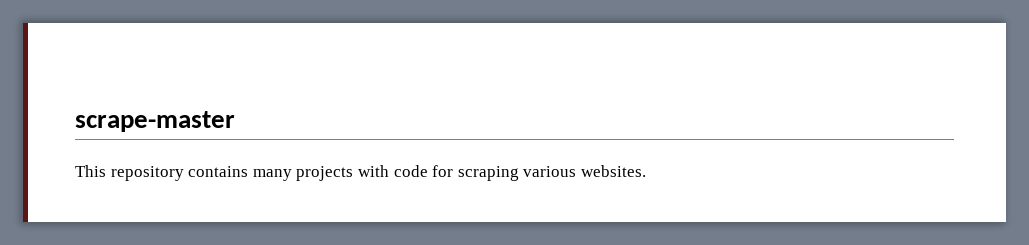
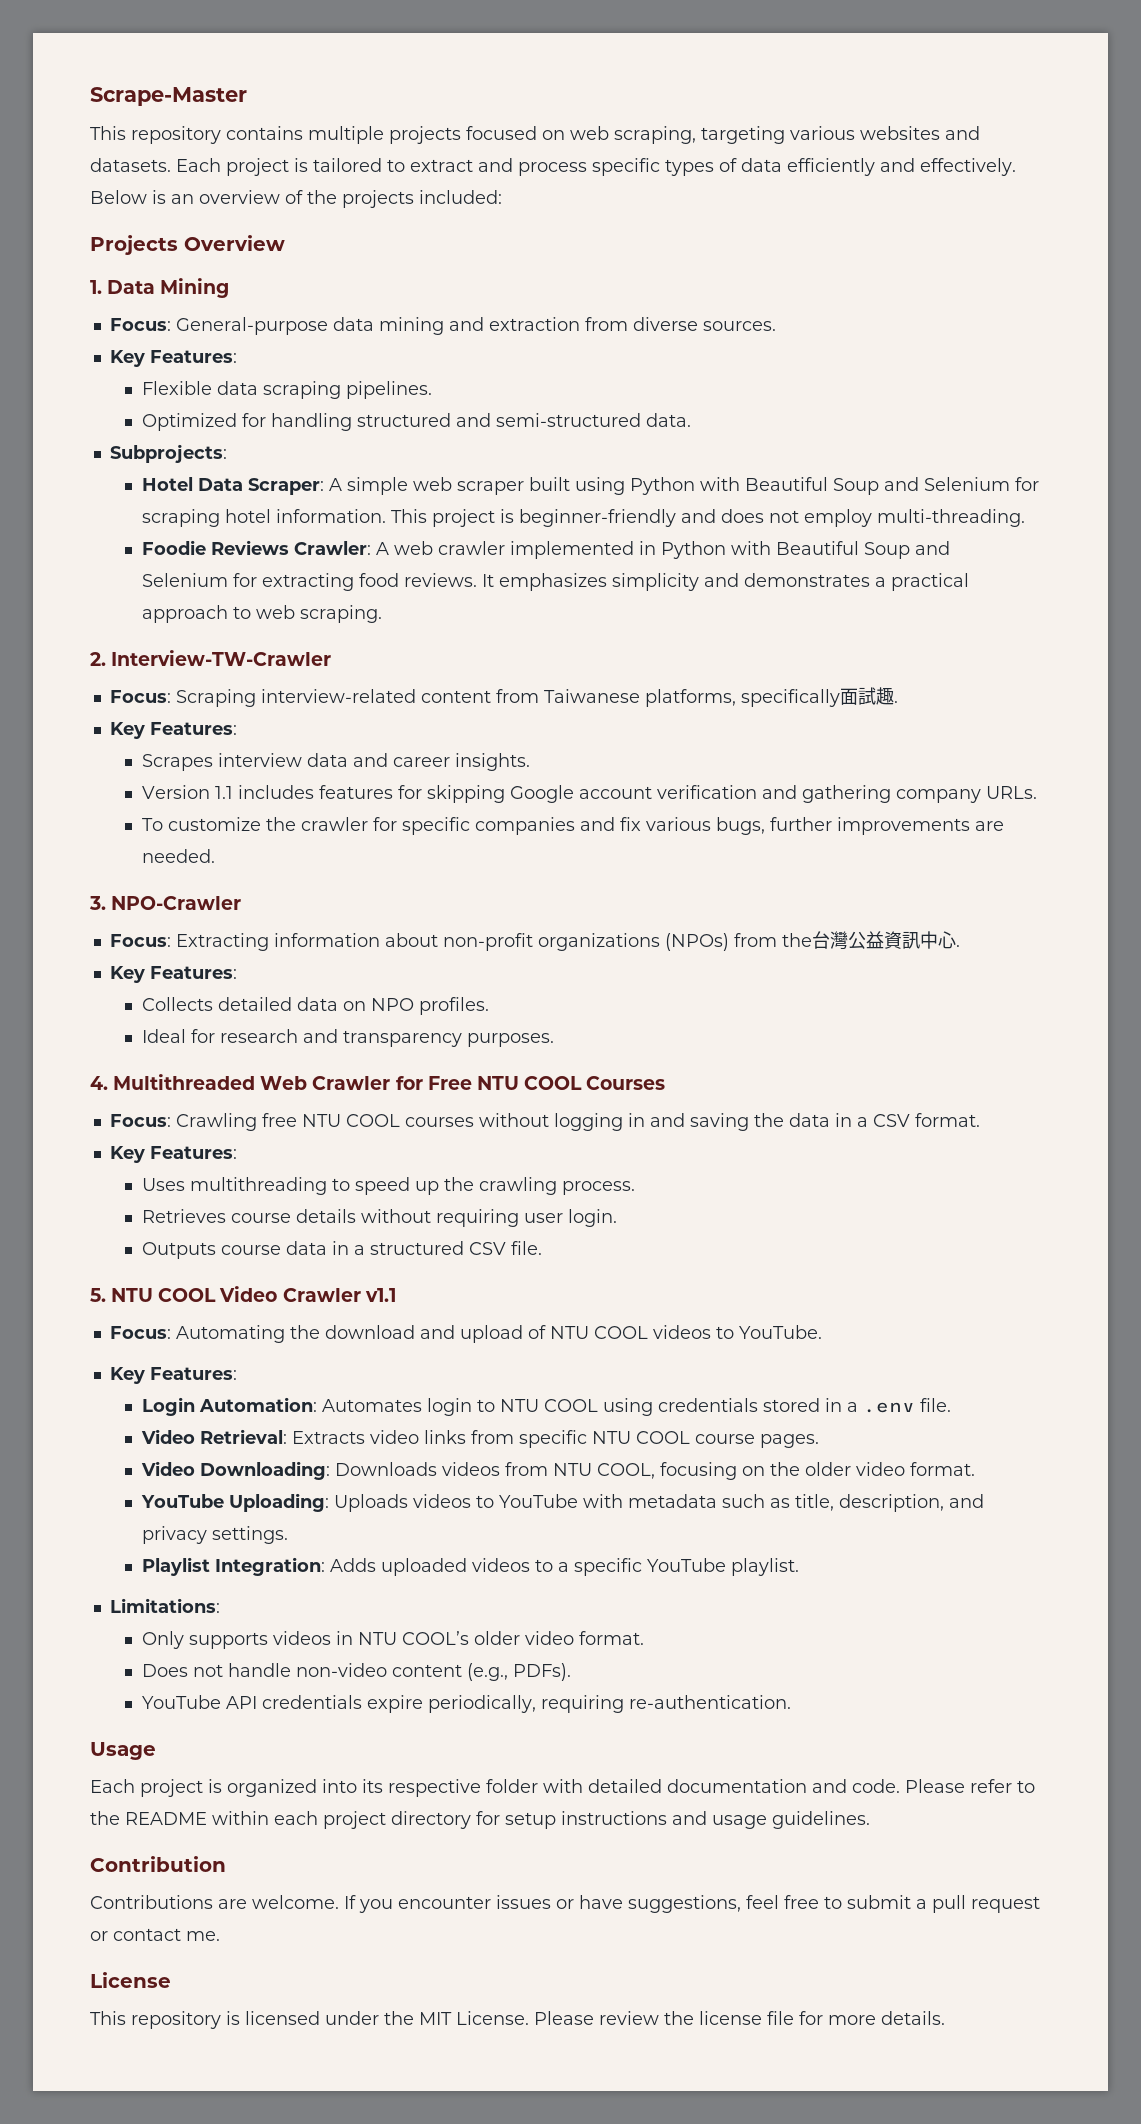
[75,111,235,132] scrape-master -> [90,87,247,106] Scrape-Master
[252,165,646,181] many projects with code for scraping various websites. -> [308,126,980,144] [90,158,1016,176] [90,190,502,208] [90,235,285,255] [90,278,230,298] [109,317,776,335] [109,350,237,367] [141,381,432,399] [141,413,691,431] [109,444,227,463] [141,477,1039,495] [141,509,1025,527] [141,540,950,559] [141,573,969,591] [141,605,382,623] [90,650,332,666] [109,687,898,707] [109,722,237,739] [141,753,530,771] [141,785,1037,803] [141,817,1004,835] [141,849,215,863] [89,896,242,910] [109,931,960,951] [109,966,237,983] [141,997,489,1015] [141,1029,554,1047] [90,1074,666,1090] [109,1113,980,1131] [109,1146,237,1163] [141,1177,635,1195] [141,1209,617,1227] [141,1241,542,1259] [90,1286,396,1302] [109,1325,822,1343] [109,1367,237,1384] [141,1397,951,1416] [140,1429,819,1448] [140,1461,975,1480] [140,1493,984,1512] [141,1526,288,1544] [141,1557,799,1576] [109,1598,220,1613] [141,1631,644,1649] [141,1663,571,1681] [141,1695,791,1713] [90,1742,156,1760] [90,1779,1035,1797] [90,1811,870,1829] [90,1856,226,1872] [90,1895,1040,1913] [90,1928,220,1941] [90,1972,171,1988] [90,2011,945,2029] multiple projects focused on web scraping, targeting various websites and datasets. Each project is tailored to extract and process specific types of data efficiently and effectively. Below is an overview of the projects included: // Projects Overview // 1. Data Mining // Focus: General-purpose data mining and extraction from diverse sources. // Key Features: // Flexible data scraping pipelines. // Optimized for handling structured and semi-structured data. // Subprojects: // Hotel Data Scraper: A simple web scraper built using Python with Beautiful Soup and Selenium for scraping hotel information. This project is beginner-friendly and does not employ multi-threading. // Foodie Reviews Crawler: A web crawler implemented in Python with Beautiful Soup and Selenium for extracting food reviews. It emphasizes simplicity and demonstrates a practical approach to web scraping. // 2. Interview-TW-Crawler // Focus: Scraping interview-related content from Taiwanese platforms, specifically面試趣. // Key Features: // Scrapes interview data and career insights. // Version 1.1 includes features for skipping Google account verification and gathering company URLs. // To customize the crawler for specific companies and fix various bugs, further improvements are needed. // 3. NPO-Crawler // Focus: Extracting information about non-profit organizations (NPOs) from the台灣公益資訊中心. // Key Features: // Collects detailed data on NPO profiles. // Ideal for research and transparency purposes. // 4. Multithreaded Web Crawler for Free NTU COOL Courses // Focus: Crawling free NTU COOL courses without logging in and saving the data in a CSV format. // Key Features: // Uses multithreading to speed up the crawling process. // Retrieves course details without requiring user login. // Outputs course data in a structured CSV file. // 5. NTU COOL Video Crawler v1.1 // Focus: Automating the download and upload of NTU COOL videos to YouTube. // Key Features: // Login Automation: Automates login to NTU COOL using credentials stored in a .env file. // Video Retrieval: Extracts video links from specific NTU COOL course pages. // Video Downloading: Downloads videos from NTU COOL, focusing on the older video format. // YouTube Uploading: Uploads videos to YouTube with metadata such as title, description, and privacy settings. // Playlist Integration: Adds uploaded videos to a specific YouTube playlist. // Limitations: // Only supports videos in NTU COOL’s older video format. // Does not handle non-video content (e.g., PDFs). // YouTube API credentials expire periodically, requiring re-authentication. // Usage // Each project is organized into its respective folder with detailed documentation and code. Please refer to the README within each project directory for setup instructions and usage guidelines. // Contribution // Contributions are welcome. If you encounter issues or have suggestions, feel free to submit a pull request or contact me. // License // This repository is licensed under the MIT License. Please review the license file for more details.

